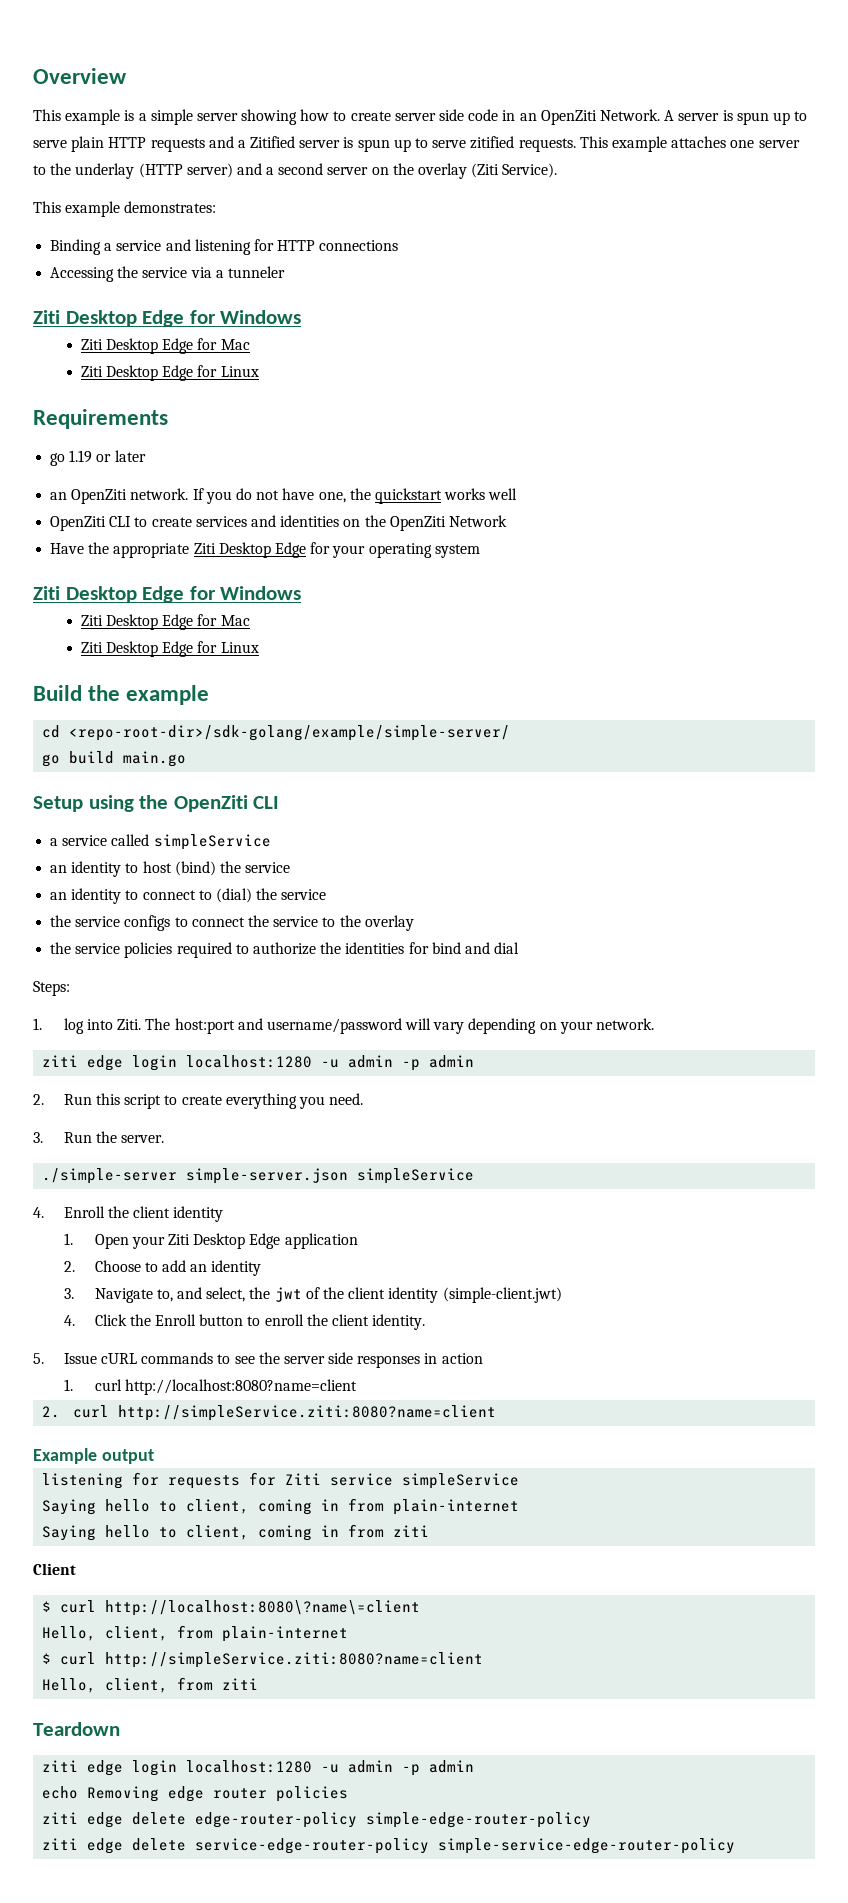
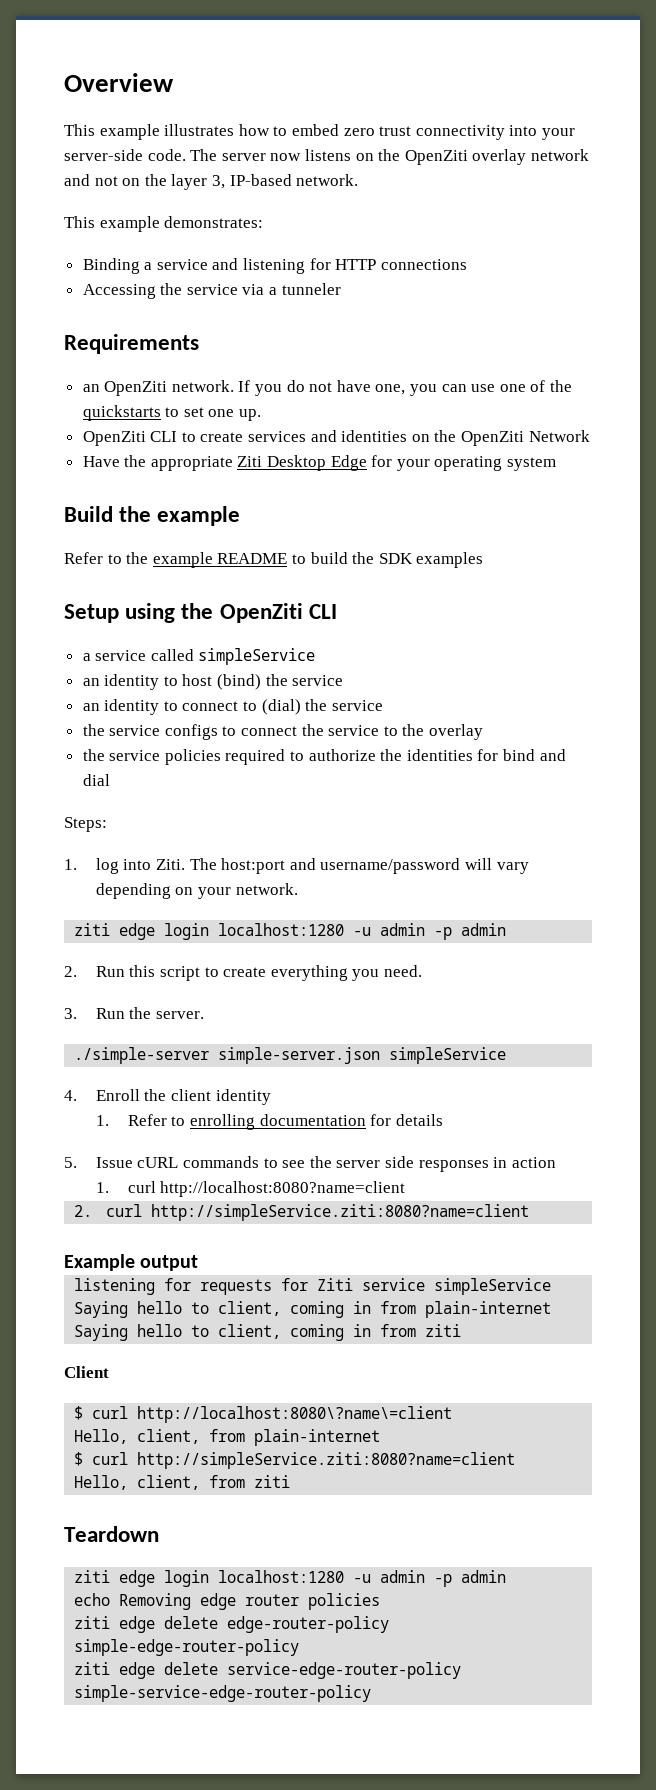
[124,109,808,125] [33,136,800,152] [33,163,558,179] is a simple server showing how to create server side code in an OpenZiti Network. A server is spun up to serve plain HTTP requests and a Zitified server is spun up to serve zitified requests. This example attaches one server to the underlay (HTTP server) and a second server on the overlay (Ziti Service). -> [164,124,575,140] [64,149,589,165] [64,174,359,190] illustrates how to embed zero trust connectivity into your server-side code. The server now listens on the OpenZiti overlay network and not on the layer 3, IP-based network.
[33,310,302,327] [80,338,250,354] [80,365,259,381] [33,409,168,429] [50,450,146,466] Ziti Desktop Edge for Windows // Ziti Desktop Edge for Mac // Ziti Desktop Edge for Linux // Requirements // go 1.19 or later -> [64,334,199,354] Requirements
[349,488,518,504] the quickstart works well -> [410,380,572,396] [82,405,262,421] you can use one of the quickstarts to set one up.
[33,586,302,603] [80,614,250,630] [80,641,259,657] [33,685,210,705] [42,725,511,741] [42,751,187,767] Ziti Desktop Edge for Windows // Ziti Desktop Edge for Mac // Ziti Desktop Edge for Linux // Build the example // cd <repo-root-dir>/sdk-golang/example/simple-server/ // go build main.go -> [64,506,241,526] [64,552,484,568] Build the example // Refer to the example README to build the SDK examples
[94,1233,358,1249] [63,1260,262,1276] [63,1287,562,1303] [63,1314,426,1330] Open your Ziti Desktop Edge application // 2. Choose to add an identity // 3. Navigate to, and select, the jwt of the client identity (simple-client.jwt) // 4. Click the Enroll button to enroll the client identity. -> [127,1114,443,1130] Refer to enrolling documentation for details

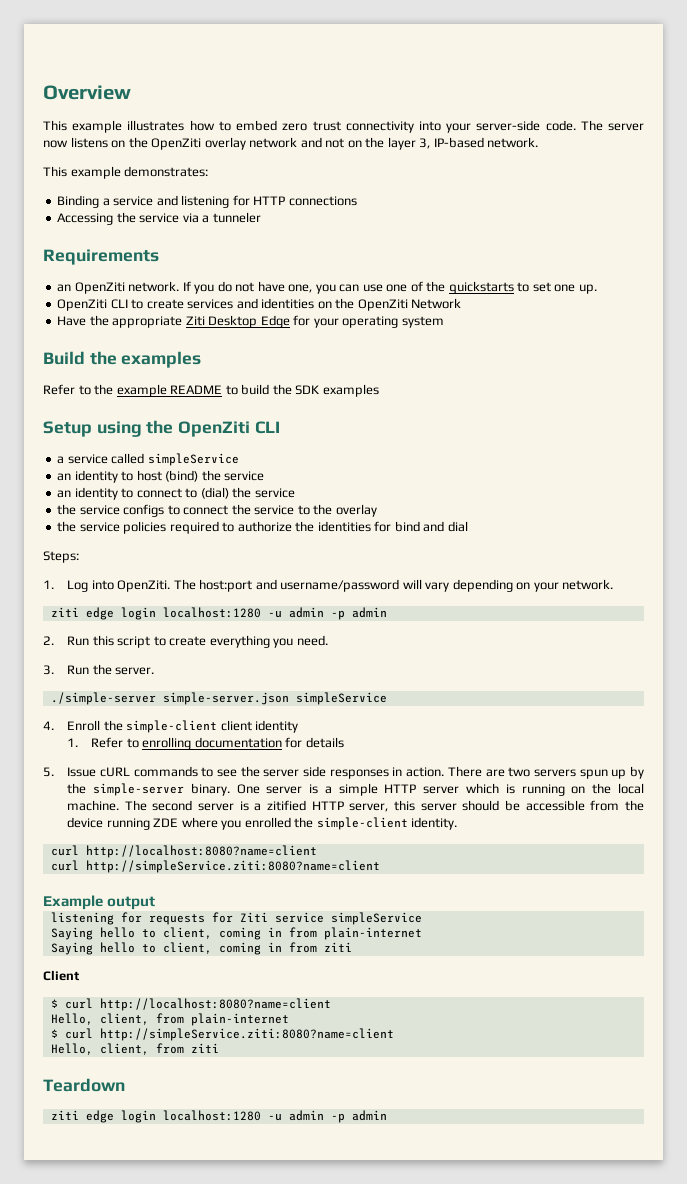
[157,506,241,526] example -> [121,351,202,368] examples
[95,858,186,874] log into Ziti. -> [67,580,171,592] Log into OpenZiti.
(167, 1095) none -> [126,720,218,733] simple-client
[511,1157,556,1168] [95,1181,406,1197] [74,1205,93,1217] action // 1. curl http://localhost:8080?name=client // 2. -> [406,766,644,779] [67,783,645,796] [67,800,644,812] [67,817,458,830] [50,845,317,858] action. There are two servers spun up by the simple-server binary. One server is a simple HTTP server which is running on the local machine. The second server is a zitified HTTP server, this server should be accessible from the device running ZDE where you enrolled the simple-client identity. // curl http://localhost:8080?name=client //
[137,1406,453,1423] http://localhost:8080\?name\=client -> [99,998,331,1011] http://localhost:8080?name=client
[74,1593,381,1610] [74,1616,390,1633] [74,1639,300,1656] [74,1662,462,1679] [74,1685,372,1702] // echo Removing edge router policies // ziti edge delete edge-router-policy simple-edge-router-policy // ziti edge delete service-edge-router-policy simple-service-edge-router-policy -> (387, 1115) none

